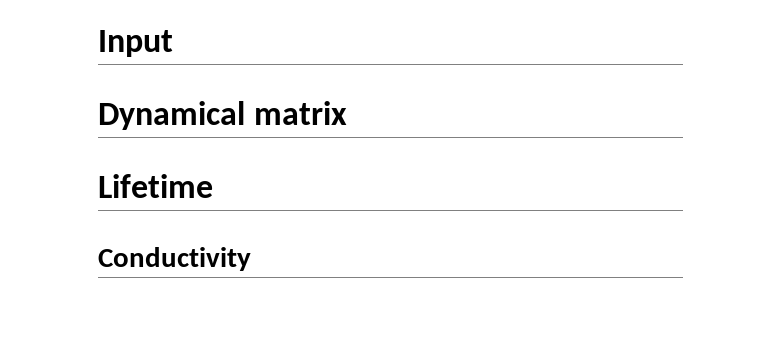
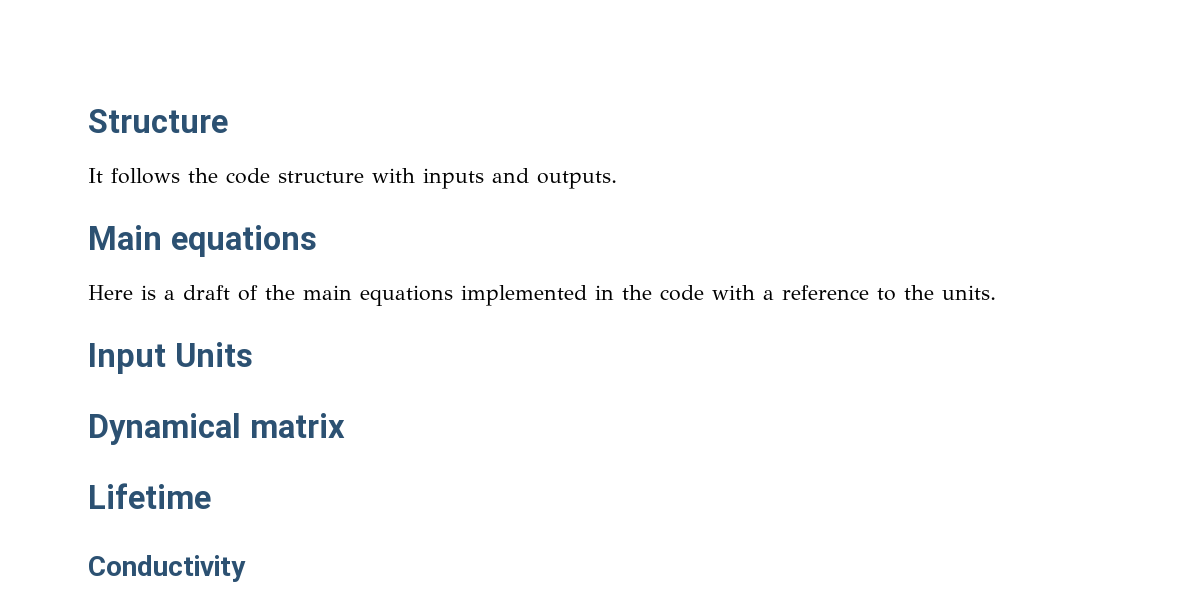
(98, 43) none -> [88,109,228,133] [88,168,617,189] [88,225,317,257] [88,285,996,306] Structure // It follows the code structure with inputs and outputs. // Main equations // Here is a draft of the main equations implemented in the code with a reference to the units. //
(173, 43) none -> [174,342,253,367] Units

